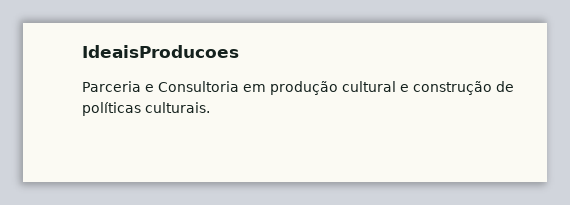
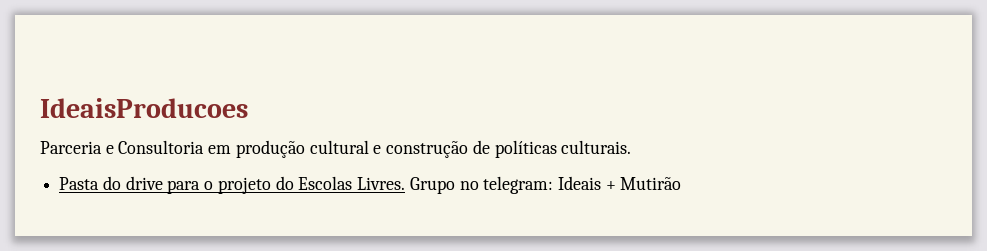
(210, 107) none -> [59,176,682,194] // Pasta do drive para o projeto do Escolas Livres. Grupo no telegram: Ideais + Mutirão

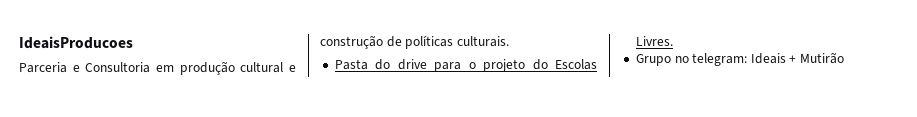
(406, 183) none -> (673, 41) //

